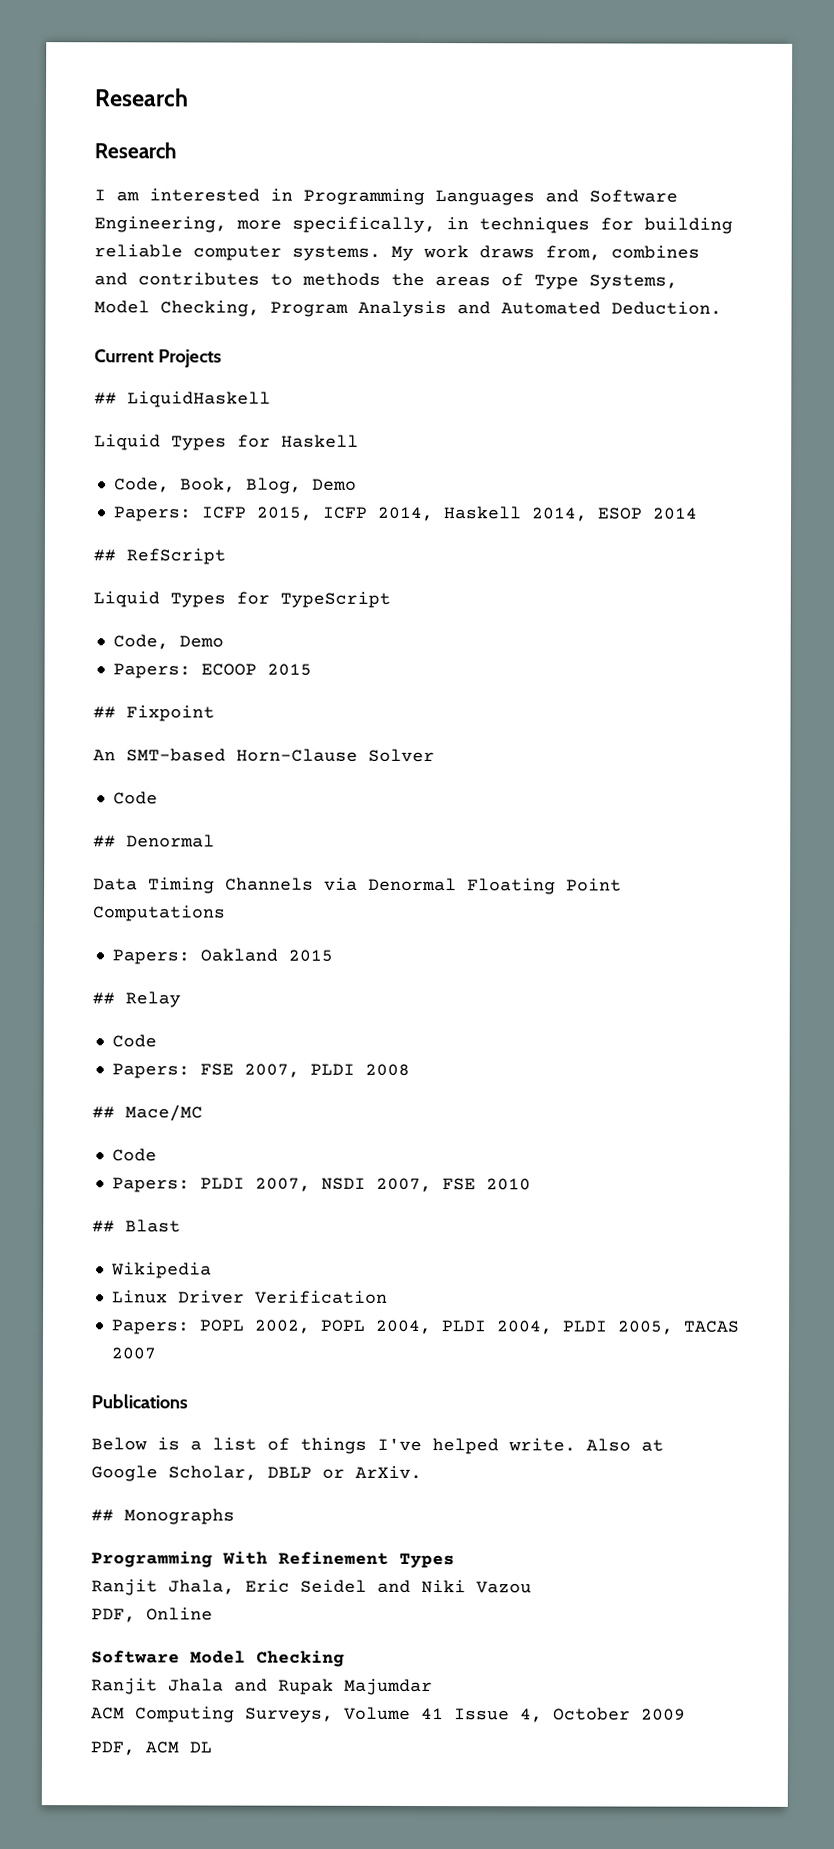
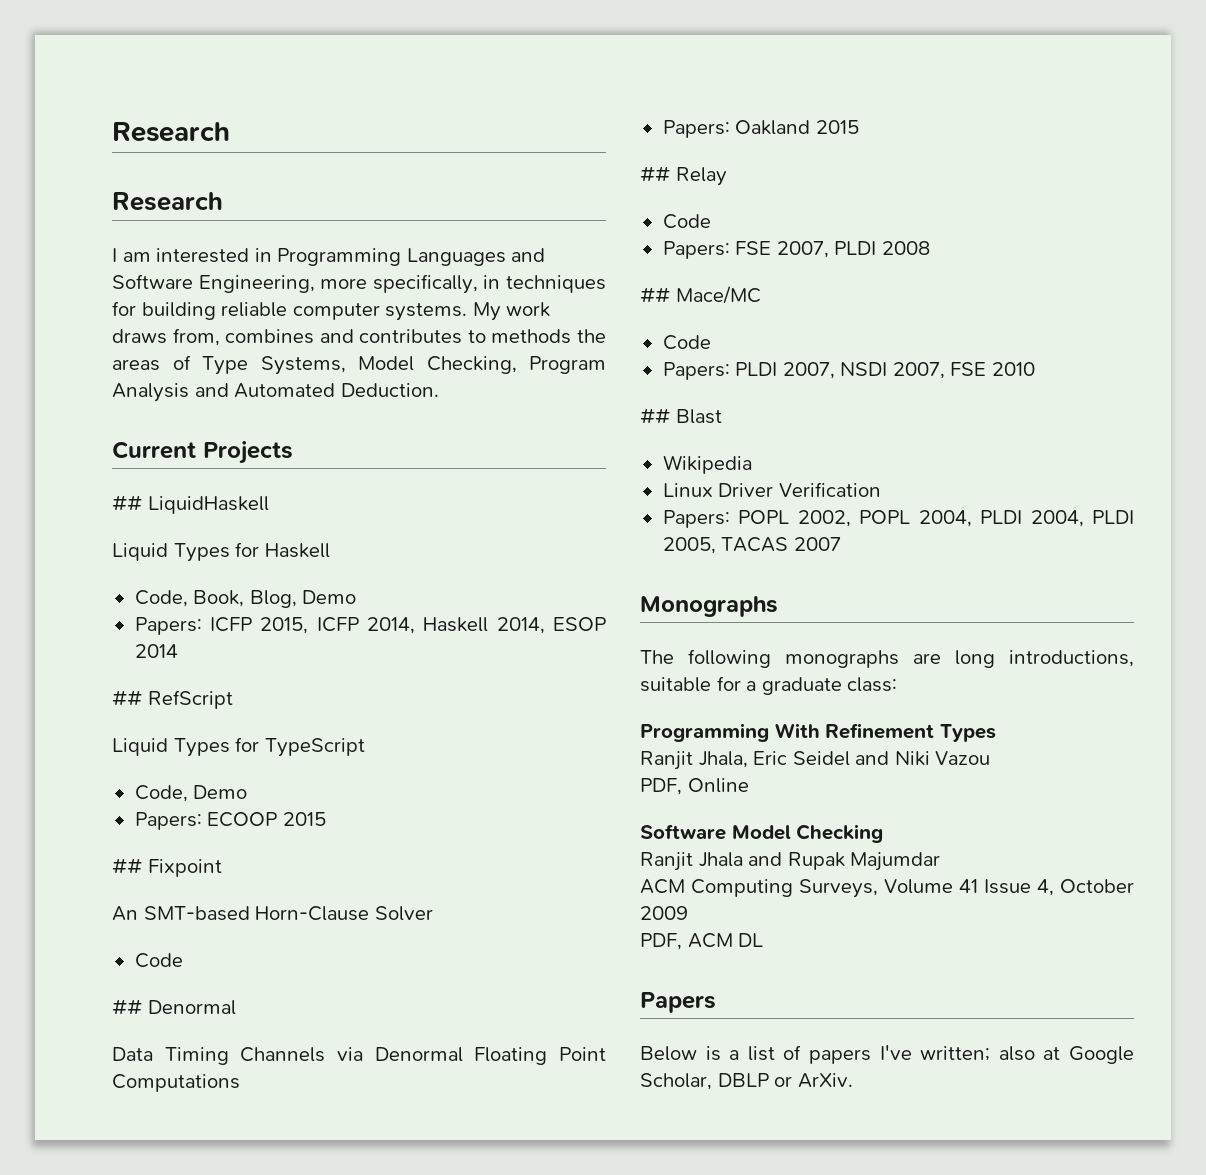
[91,1394,188,1409] [91,1437,664,1455] [91,1465,422,1482] [91,1508,235,1525] Publications // Below is a list of things I've helped write. Also at Google Scholar, DBLP or ArXiv. // ## Monographs -> [640,596,778,617] [640,649,1134,668] [640,676,898,695] Monographs // The following monographs are long introductions, suitable for a graduate class:
(213, 1747) none -> [640,992,716,1013] [640,1045,1134,1064] [640,1073,853,1090] // Papers // Below is a list of papers I've written; also at Google Scholar, DBLP or ArXiv.

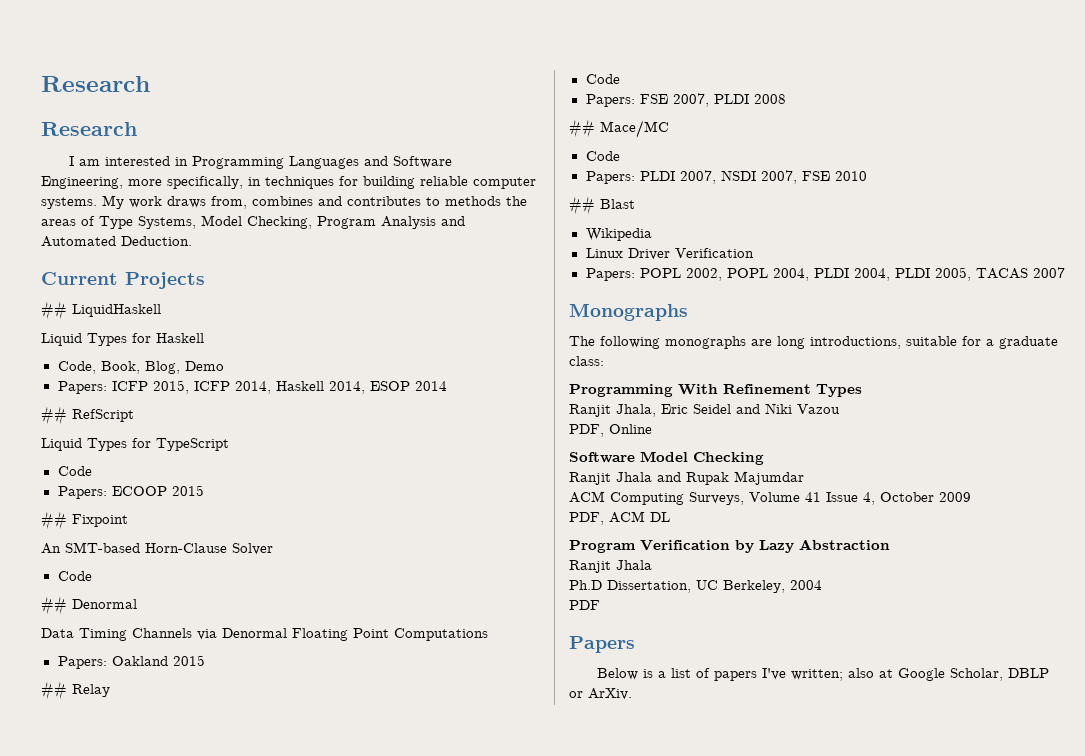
[134,785,248,802] Code, Demo -> [57,466,92,476] Code
(764, 940) none -> [569,539,890,553] [569,560,652,573] [569,580,822,593] [569,600,600,610] // Program Verification by Lazy Abstraction // Ranjit Jhala // Ph.D Dissertation, UC Berkeley, 2004 // PDF

